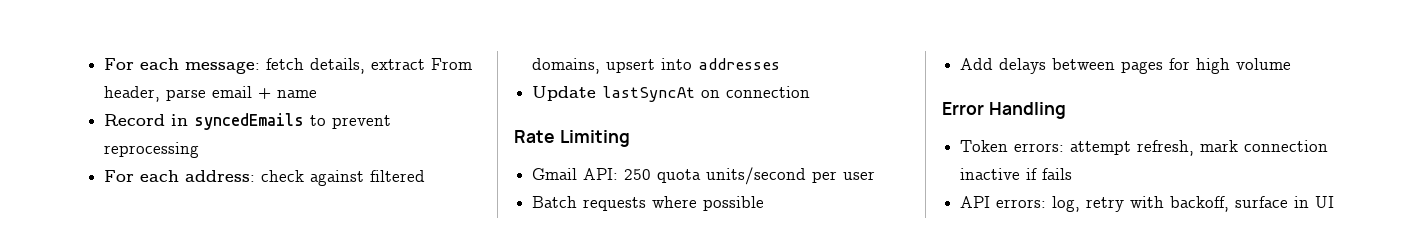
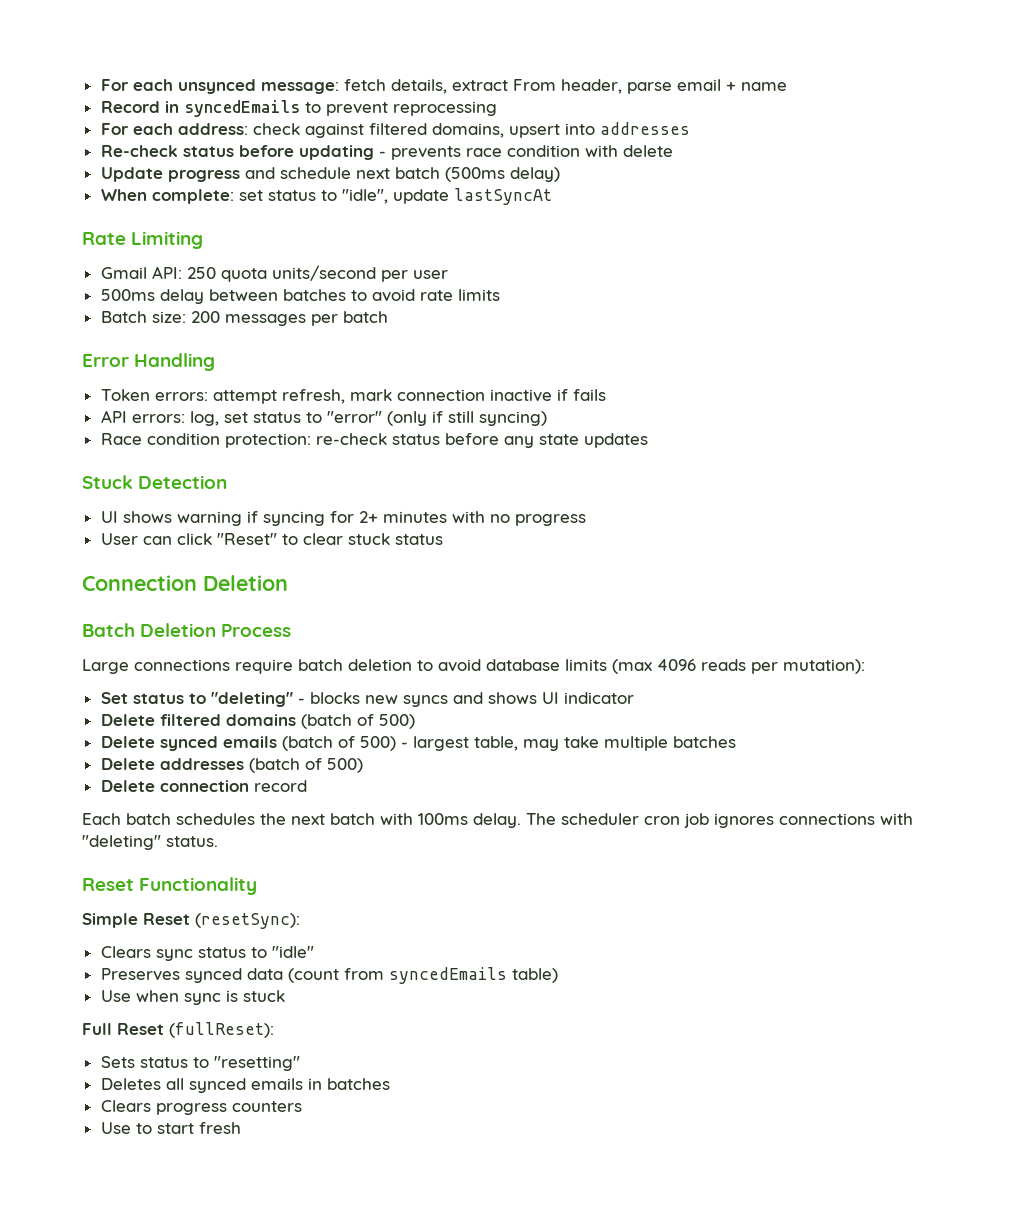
[104,58,180,70] For each -> [100,79,256,94] For each unsynced
[532,86,597,101] Update -> [100,145,673,160] [100,167,560,182] [100,189,449,204] Re-check status before updating - prevents race condition with delete // Update progress and schedule next batch (500ms delay) // When complete: set status to "idle", update
[701,86,811,98] on connection -> (552, 196) none
[532,196,765,211] [960,58,1292,74] Batch requests where possible // Add delays between pages for high volume -> [100,289,500,304] [100,311,388,326] 500ms delay between batches to avoid rate limits // Batch size: 200 messages per batch
[1086,196,1335,212] retry with backoff, surface in UI -> [223,411,547,426] [100,433,648,448] [82,475,228,489] [100,511,586,526] [100,533,443,545] [82,575,288,591] [82,623,292,637] [82,659,865,674] [100,692,634,707] [100,714,415,729] [100,736,736,751] [100,758,363,773] [100,780,307,792] [82,813,913,828] [82,835,218,850] [82,877,258,895] [82,913,300,929] [100,946,314,961] [100,967,558,984] [100,990,285,1005] [82,1022,274,1038] [100,1056,300,1071] [100,1078,390,1093] [100,1100,302,1115] [100,1122,241,1134] set status to "error" (only if still syncing) // Race condition protection: re-check status before any state updates // Stuck Detection // UI shows warning if syncing for 2+ minutes with no progress // User can click "Reset" to clear stuck status // Connection Deletion // Batch Deletion Process // Large connections require batch deletion to avoid database limits (max 4096 reads per mutation): // Set status to "deleting" - blocks new syncs and shows UI indicator // Delete filtered domains (batch of 500) // Delete synced emails (batch of 500) - largest table, may take multiple batches // Delete addresses (batch of 500) // Delete connection record // Each batch schedules the next batch with 100ms delay. The scheduler cron job ignores connections with "deleting" status. // Reset Functionality // Simple Reset (resetSync): // Clears sync status to "idle" // Preserves synced data (count from syncedEmails table) // Use when sync is stuck // Full Reset (fullReset): // Sets status to "resetting" // Deletes all synced emails in batches // Clears progress counters // Use to start fresh

